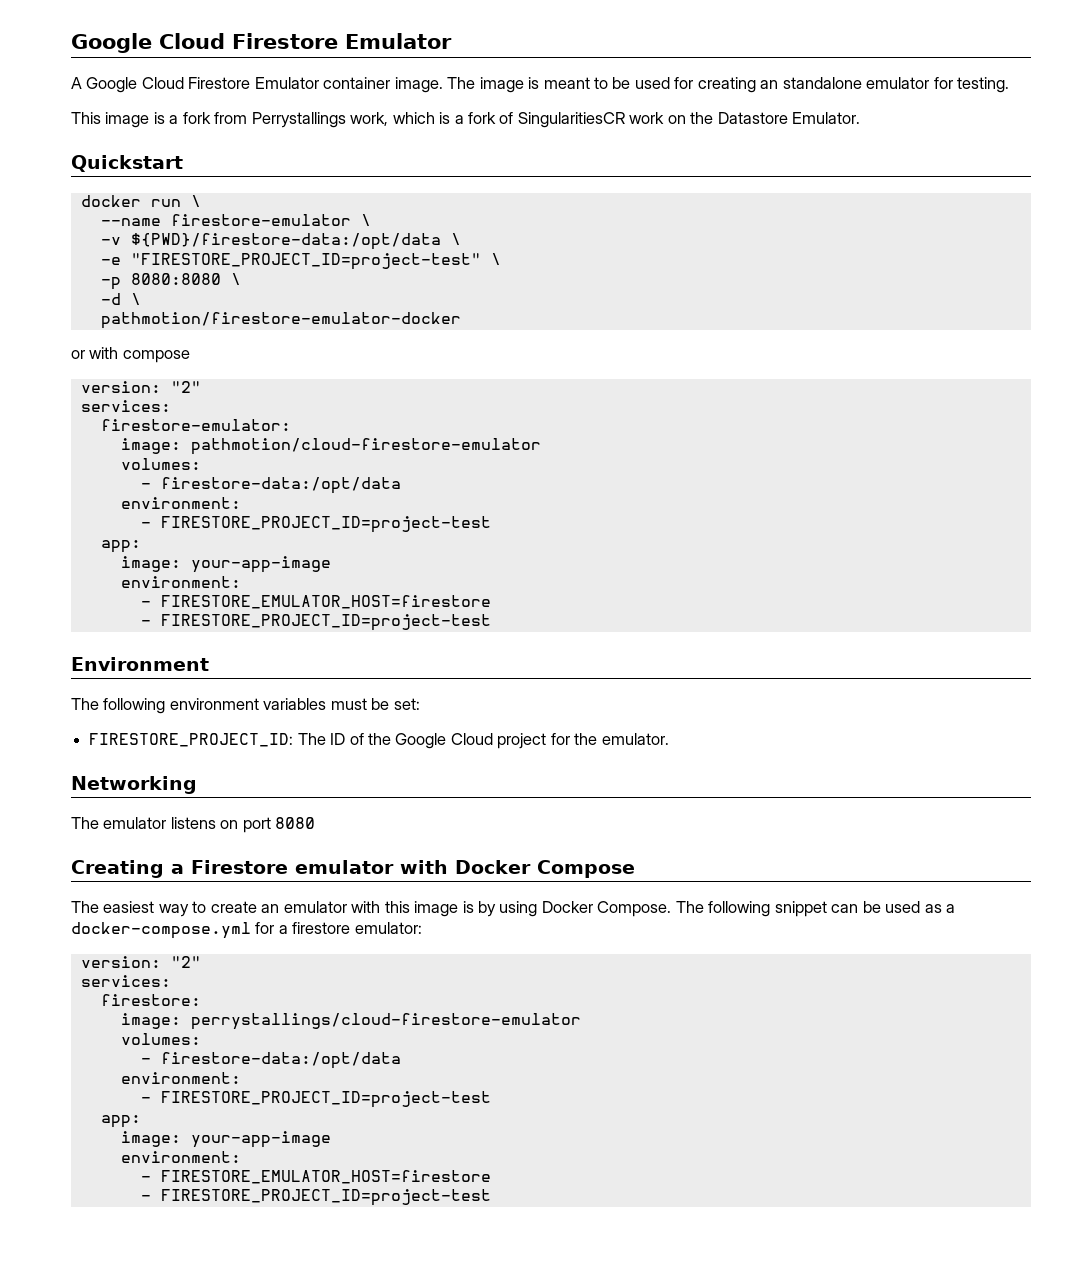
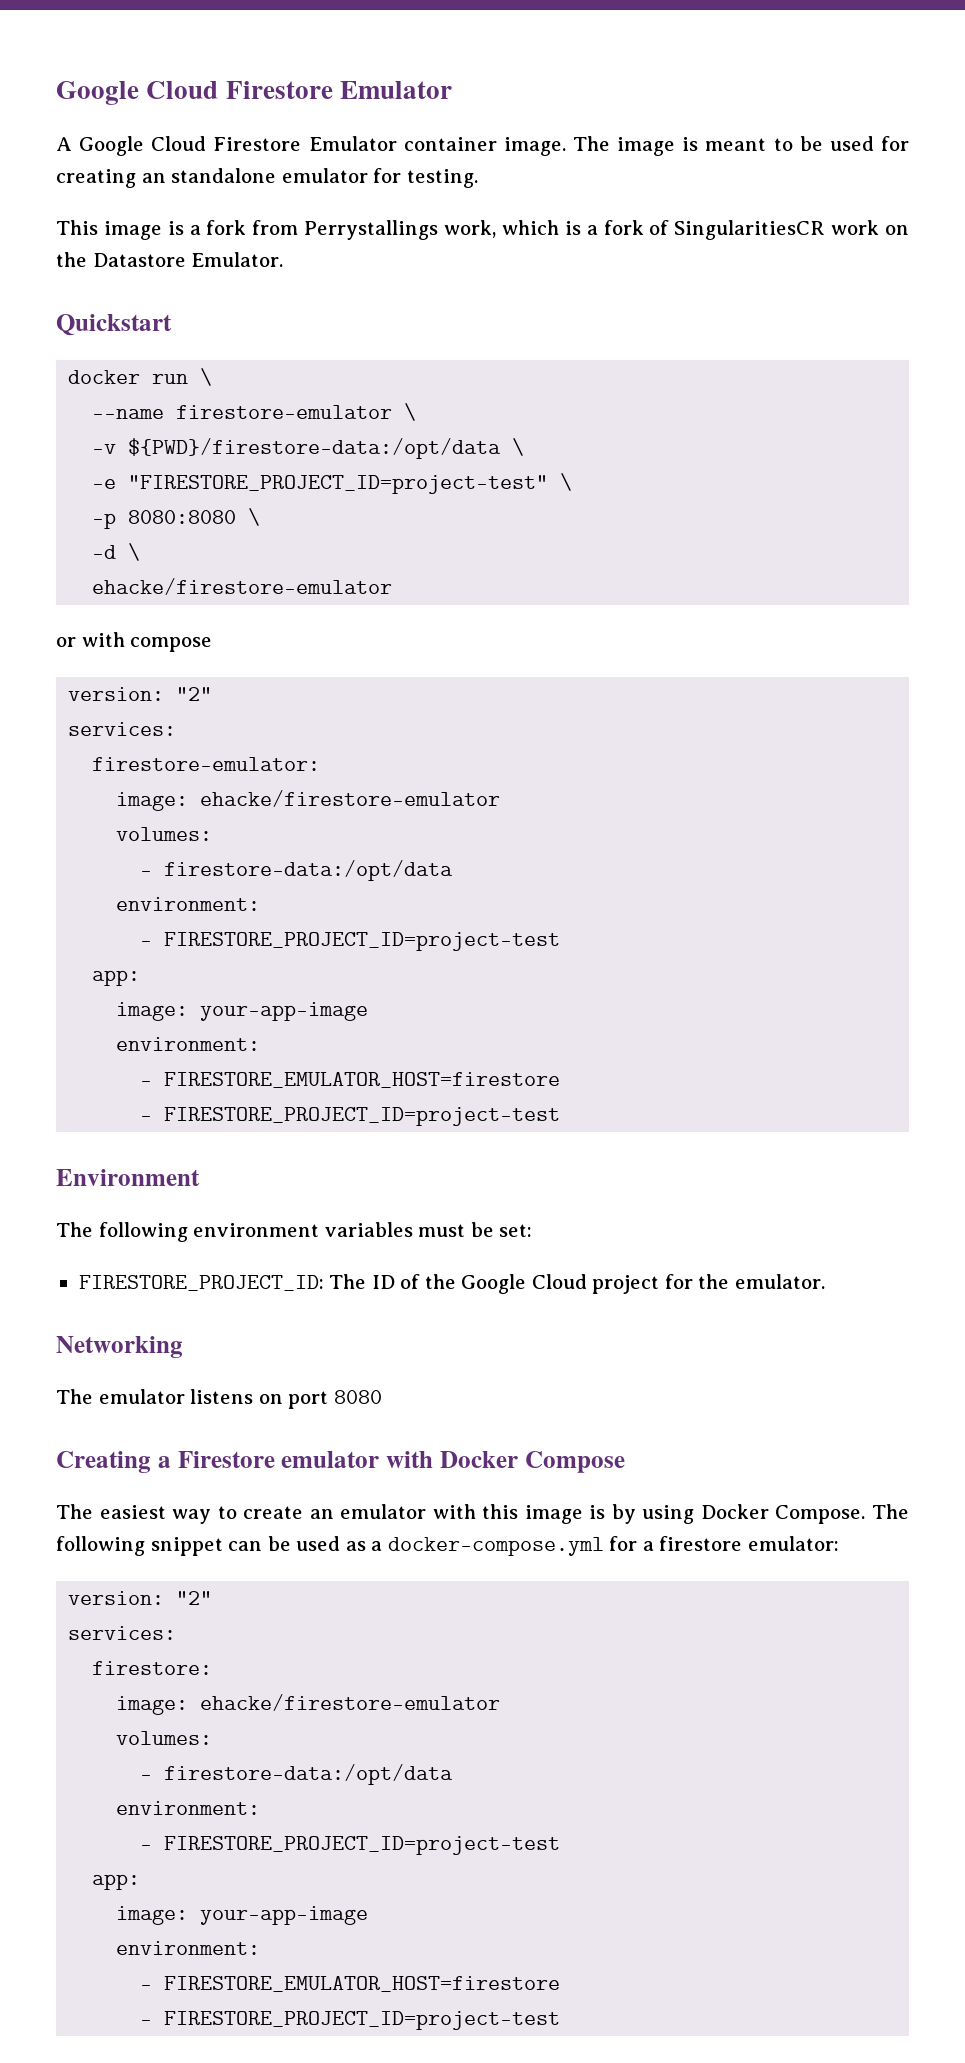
[100,312,461,329] pathmotion/firestore-emulator-docker -> [92,578,393,595] ehacke/firestore-emulator
[190,438,541,455] pathmotion/cloud-firestore-emulator -> [200,790,501,807] ehacke/firestore-emulator
[190,1013,581,1030] perrystallings/cloud-firestore-emulator -> [200,1694,501,1711] ehacke/firestore-emulator

